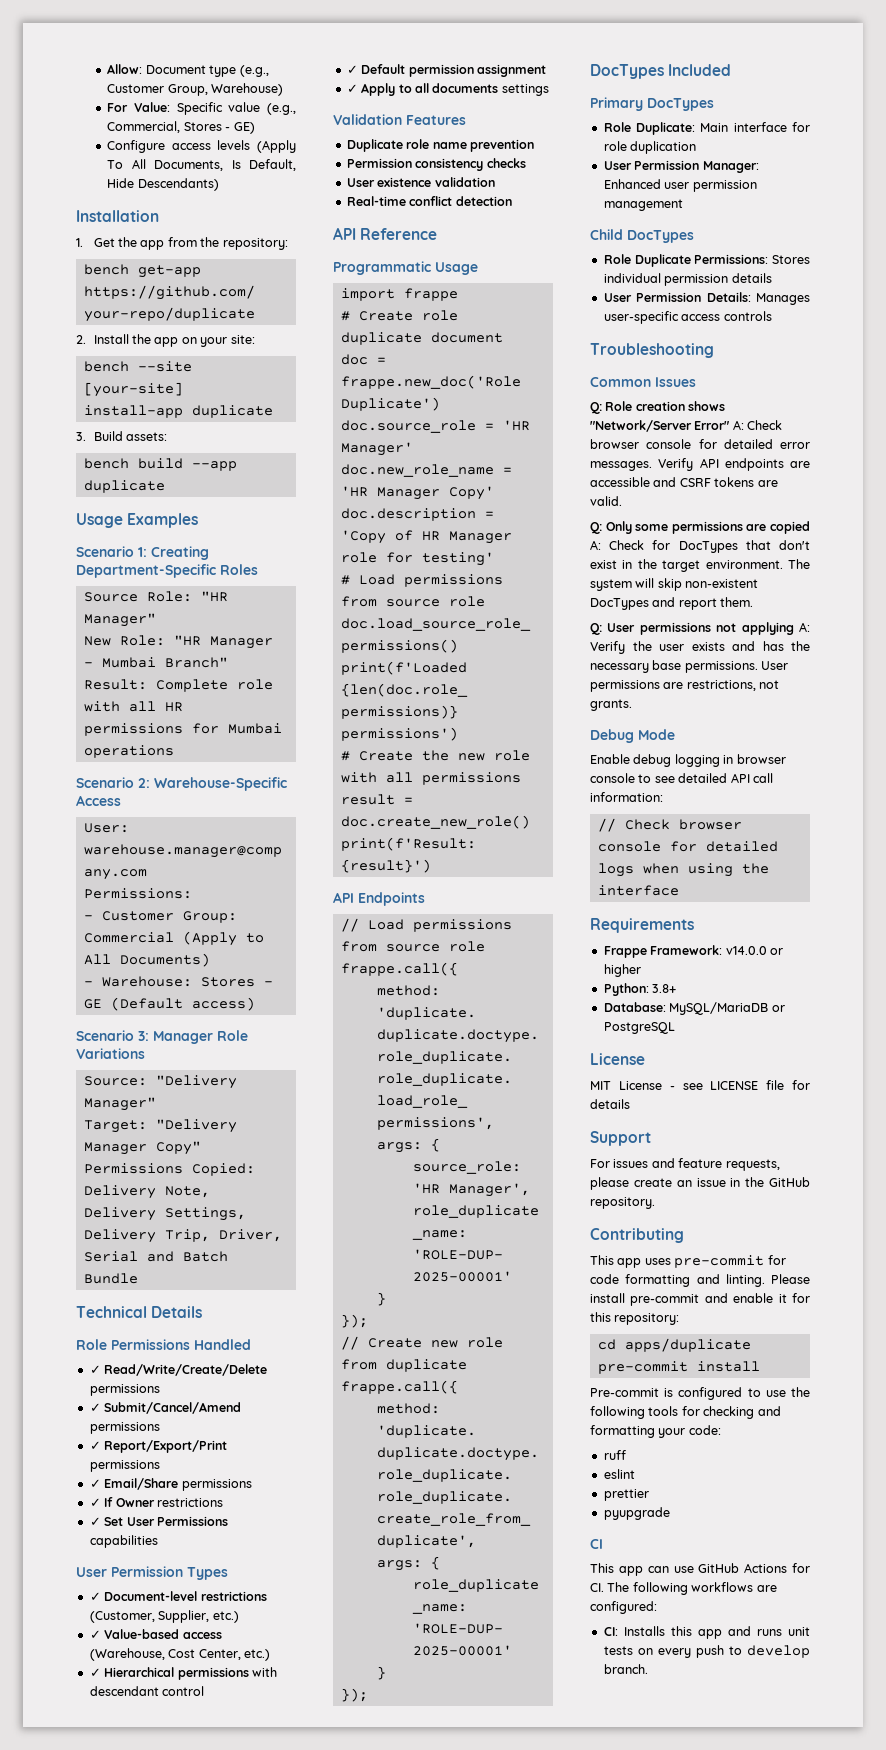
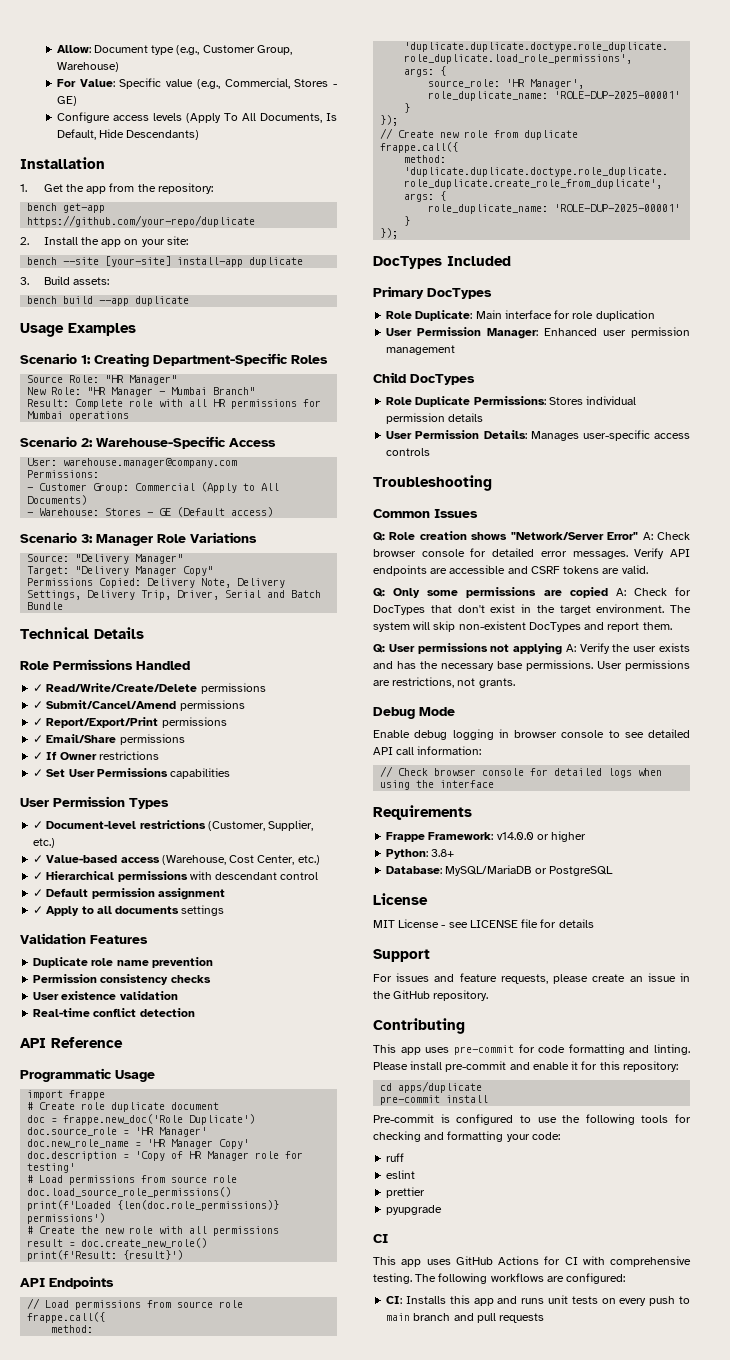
[647,1566,694,1573] can use -> [426,1259,451,1265] uses
[590,1583,604,1592] CI. -> [564,1256,691,1267] [373,1273,412,1284] CI with comprehensive testing.
[747,1645,810,1658] [603,1664,648,1674] develop branch. -> [386,1313,545,1323] main branch and pull requests

